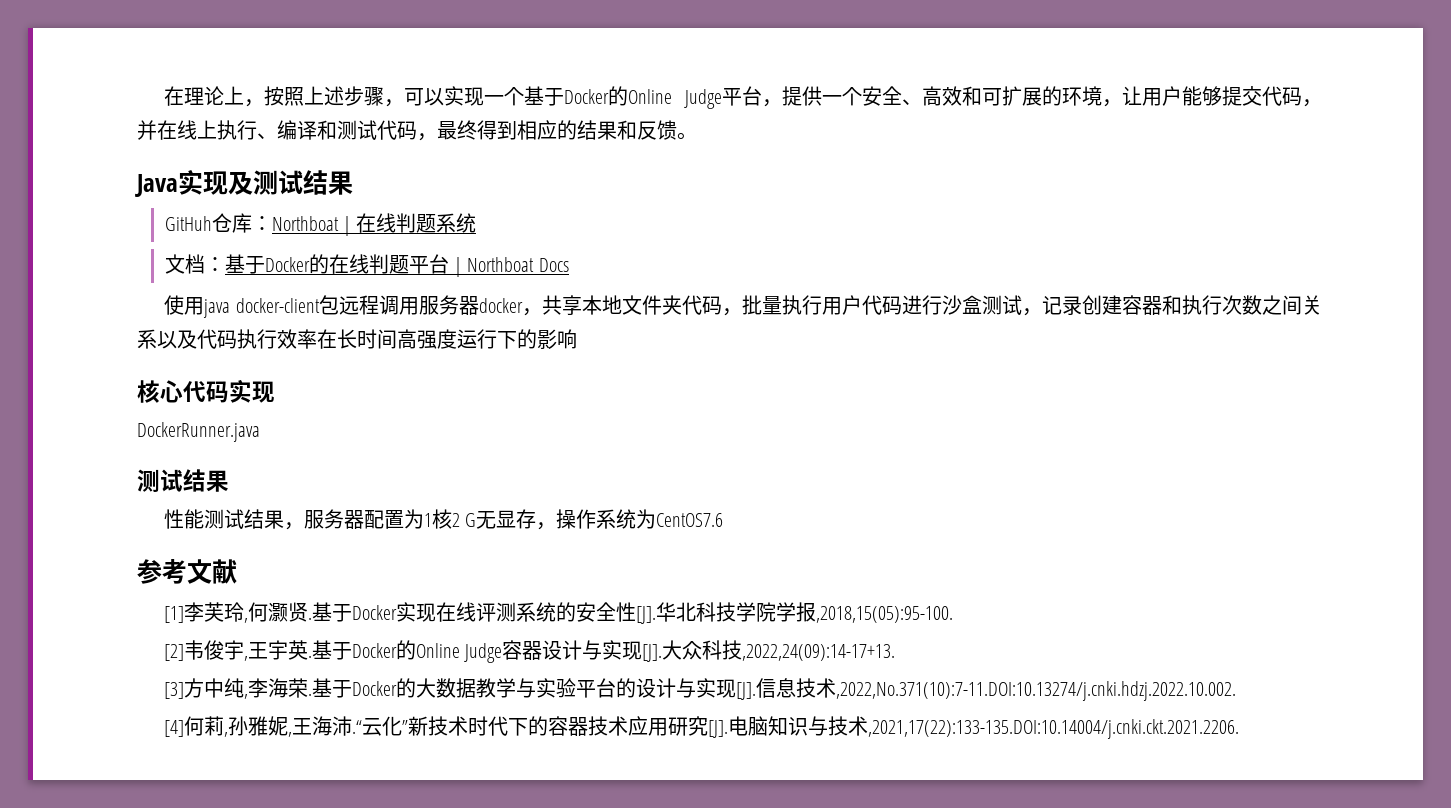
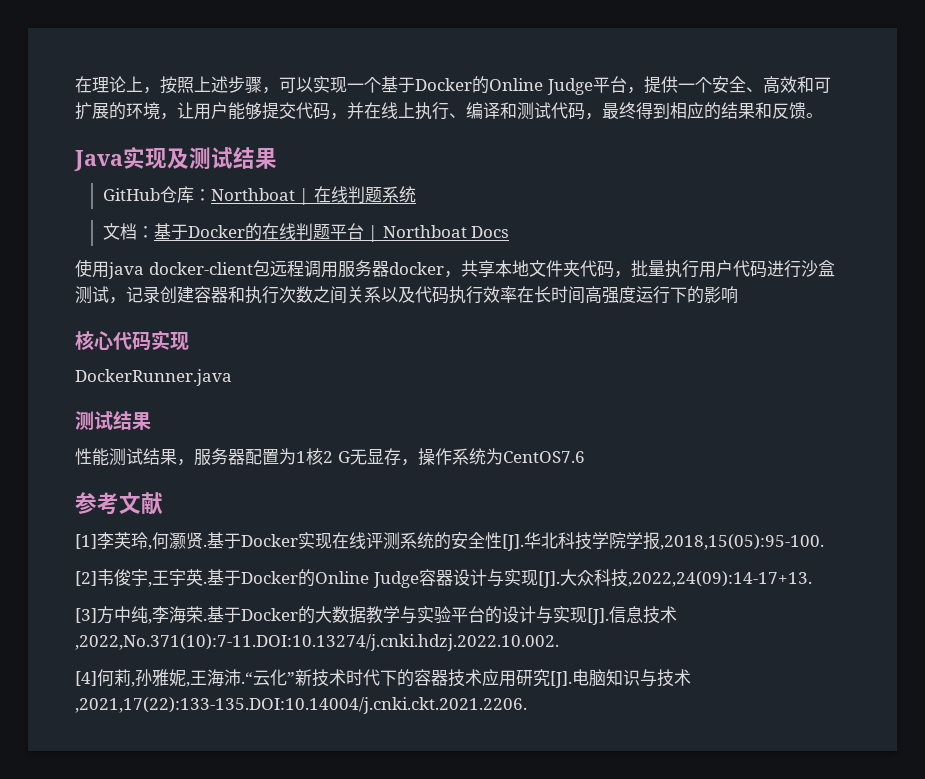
[164,216,212,231] GitHuh -> [102,188,160,201] GitHub

